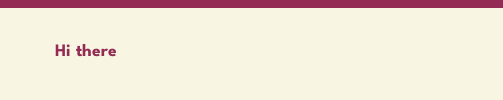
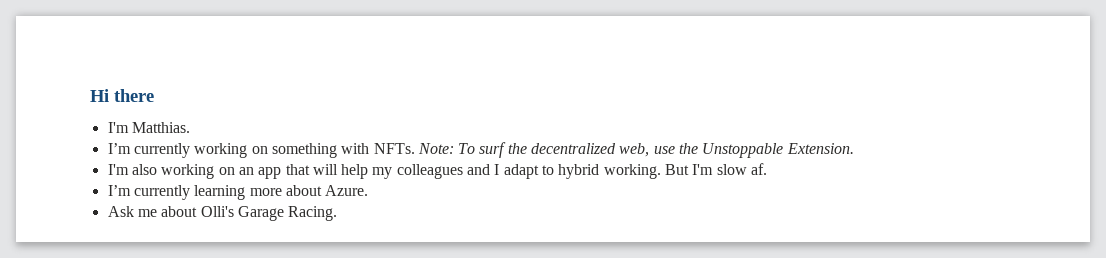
(117, 50) none -> [107,122,190,133] [107,142,854,158] [107,163,768,179] [107,185,369,200] [107,206,338,221] // I'm Matthias. // I’m currently working on something with NFTs. Note: To surf the decentralized web, use the Unstoppable Extension. // I'm also working on an app that will help my colleagues and I adapt to hybrid working. But I'm slow af. // I’m currently learning more about Azure. // Ask me about Olli's Garage Racing.

